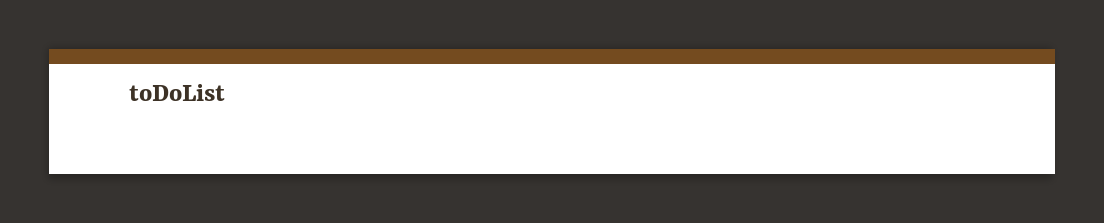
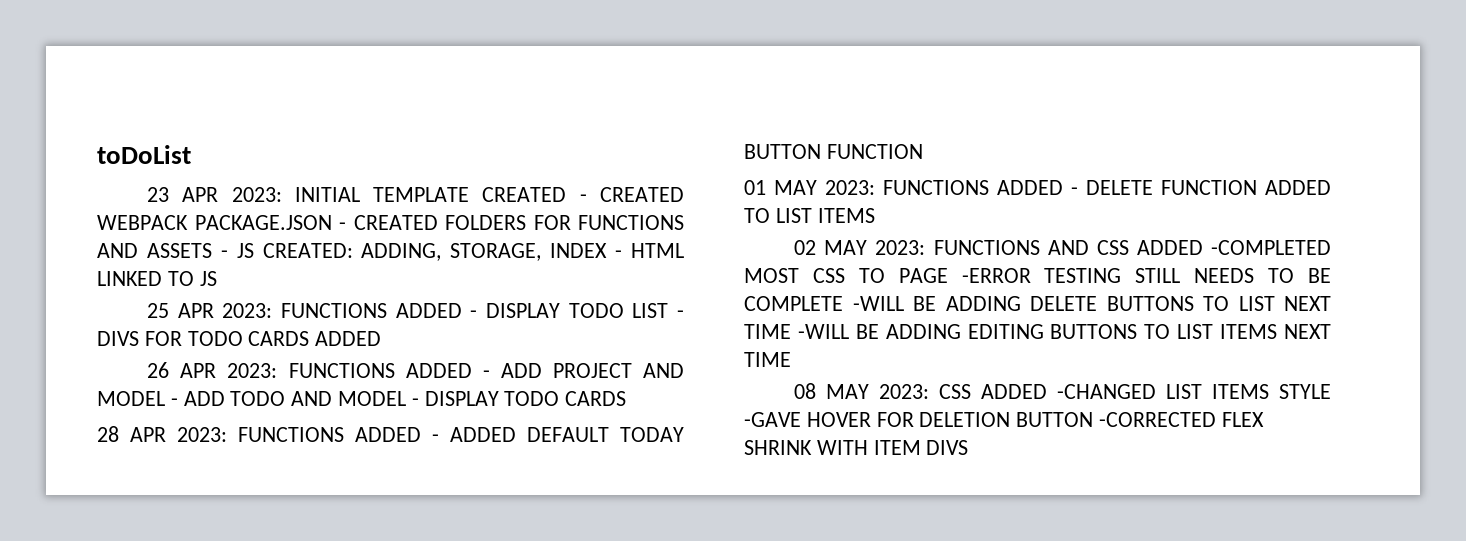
(225, 92) none -> [147,187,684,202] [97,215,684,230] [97,243,685,261] [97,271,217,286] [147,303,684,318] [97,331,382,346] [147,362,684,378] [97,391,627,406] [97,426,684,442] [744,144,923,159] [744,180,1331,195] [744,208,875,223] [794,240,1331,255] [744,268,1331,283] [744,296,1331,311] [744,324,1331,339] [744,352,791,367] [794,383,1331,399] [744,412,1264,427] [744,440,969,455] // 23 APR 2023: INITIAL TEMPLATE CREATED - CREATED WEBPACK PACKAGE.JSON - CREATED FOLDERS FOR FUNCTIONS AND ASSETS - JS CREATED: ADDING, STORAGE, INDEX - HTML LINKED TO JS // 25 APR 2023: FUNCTIONS ADDED - DISPLAY TODO LIST - DIVS FOR TODO CARDS ADDED // 26 APR 2023: FUNCTIONS ADDED - ADD PROJECT AND MODEL - ADD TODO AND MODEL - DISPLAY TODO CARDS // 28 APR 2023: FUNCTIONS ADDED - ADDED DEFAULT TODAY BUTTON FUNCTION // 01 MAY 2023: FUNCTIONS ADDED - DELETE FUNCTION ADDED TO LIST ITEMS // 02 MAY 2023: FUNCTIONS AND CSS ADDED -COMPLETED MOST CSS TO PAGE -ERROR TESTING STILL NEEDS TO BE COMPLETE -WILL BE ADDING DELETE BUTTONS TO LIST NEXT TIME -WILL BE ADDING EDITING BUTTONS TO LIST ITEMS NEXT TIME // 08 MAY 2023: CSS ADDED -CHANGED LIST ITEMS STYLE -GAVE HOVER FOR DELETION BUTTON -CORRECTED FLEX SHRINK WITH ITEM DIVS

